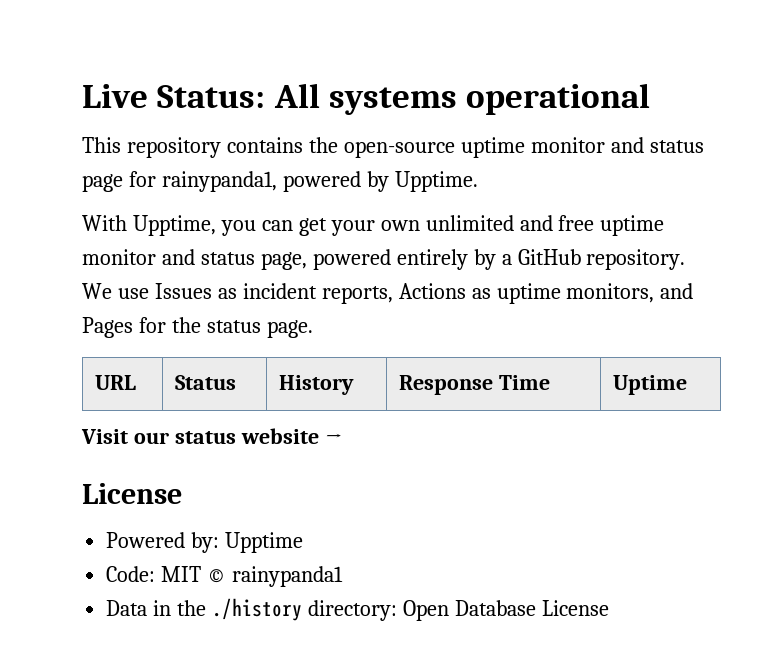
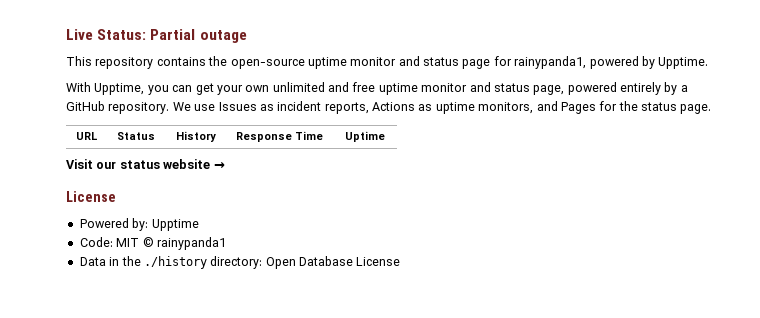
[273,83,651,115] All systems operational -> [150,29,247,43] Partial outage

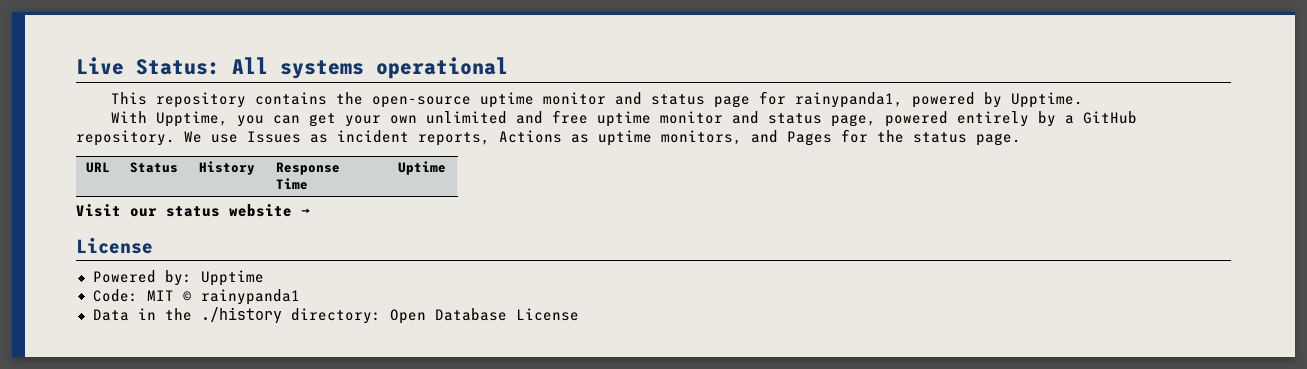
[150,29,247,43] Partial outage -> [232,57,508,79] All systems operational

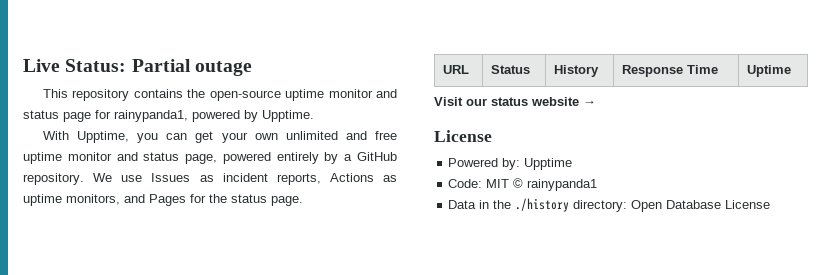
[232,57,508,79] All systems operational -> [131,59,252,76] Partial outage

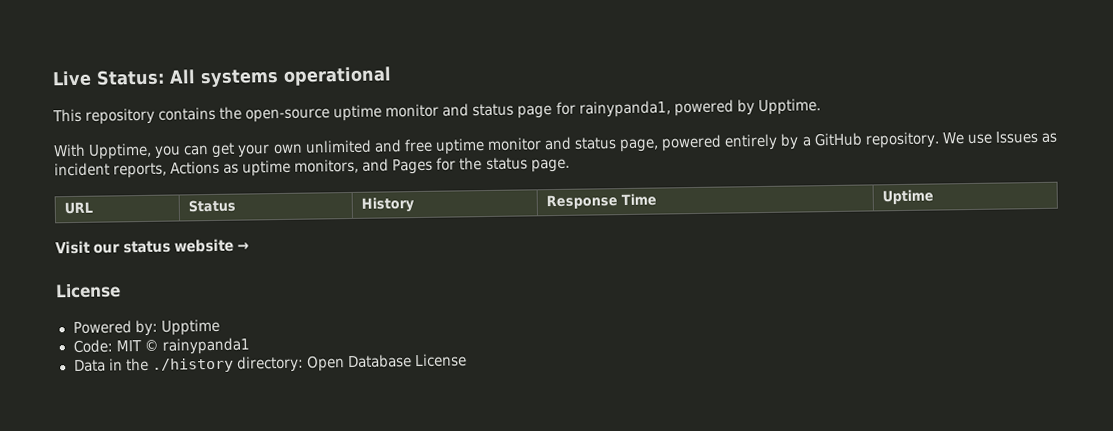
[131,59,252,76] Partial outage -> [169,66,392,88] All systems operational

